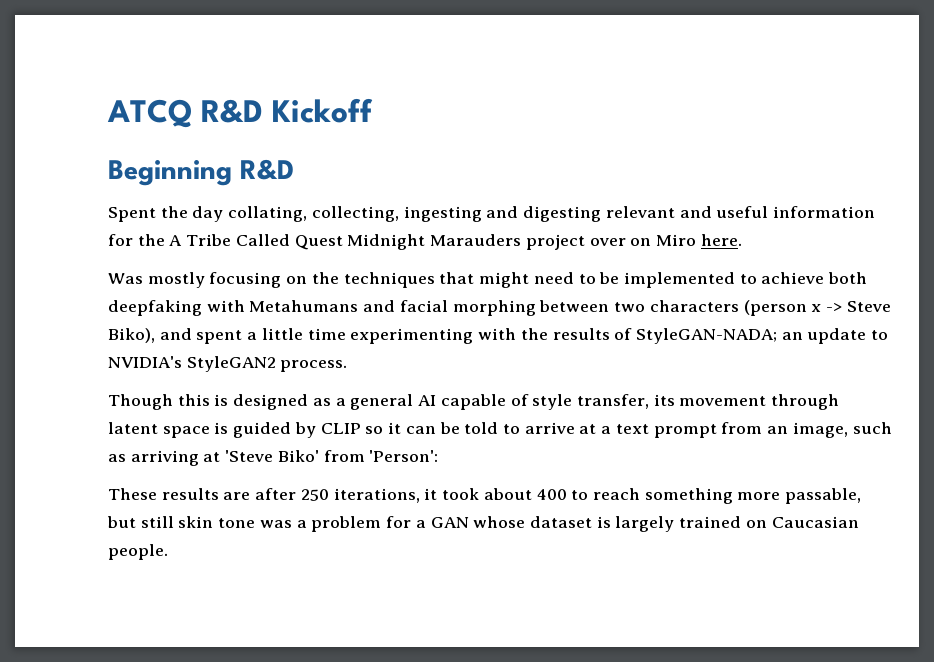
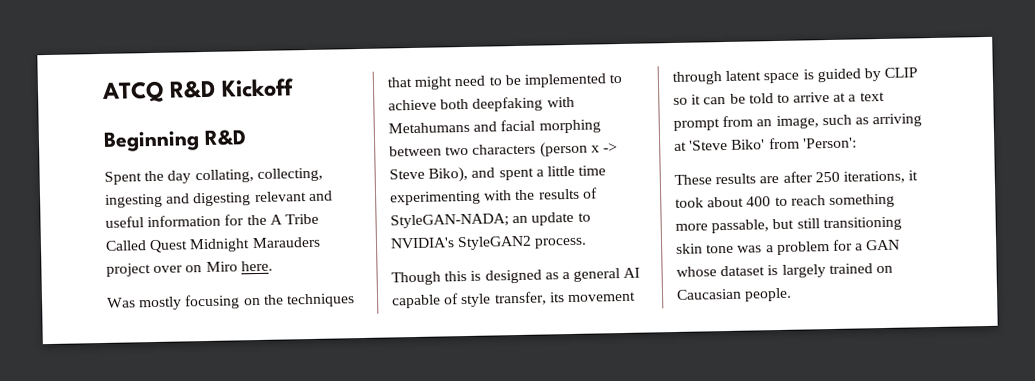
(174, 522) none -> [822,216,902,232] transitioning

